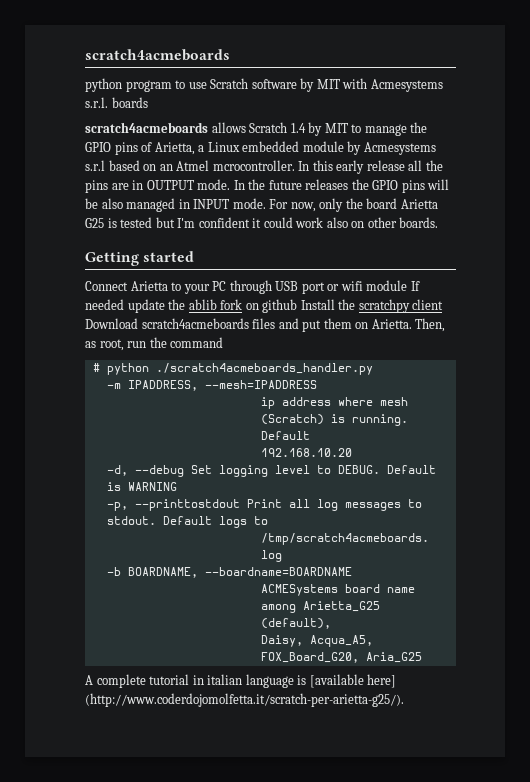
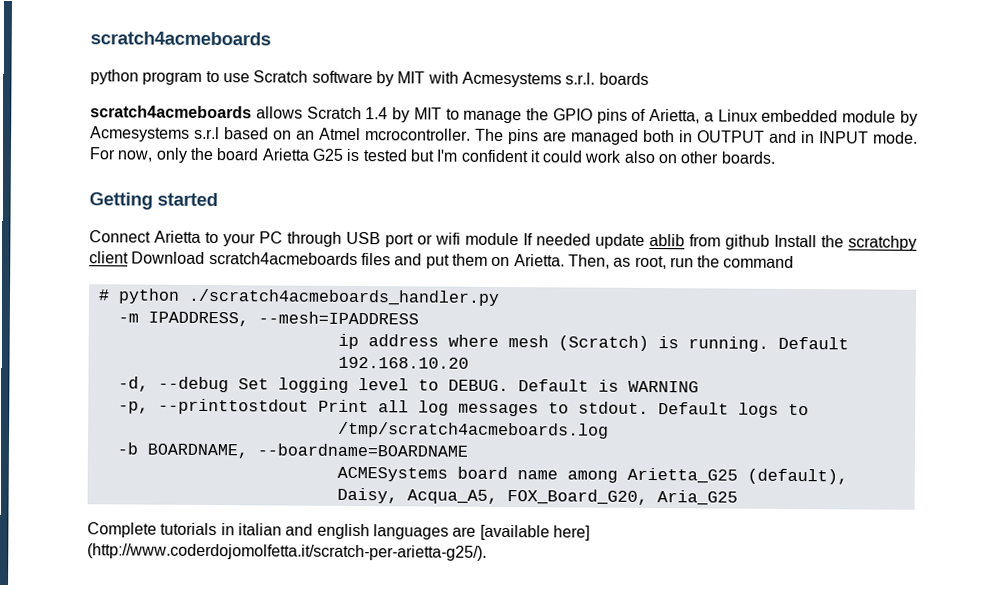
[298,160,443,174] [85,179,450,193] [85,198,176,212] In this early release all the pins are in OUTPUT mode. In the future releases the GPIO pins will be also managed -> [475,128,797,145] The pins are managed both in OUTPUT and
[168,299,259,310] the ablib fork on -> [649,233,721,247] ablib from
[85,674,307,688] A complete tutorial in italian language is -> [87,522,477,540] Complete tutorials in italian and english languages are

